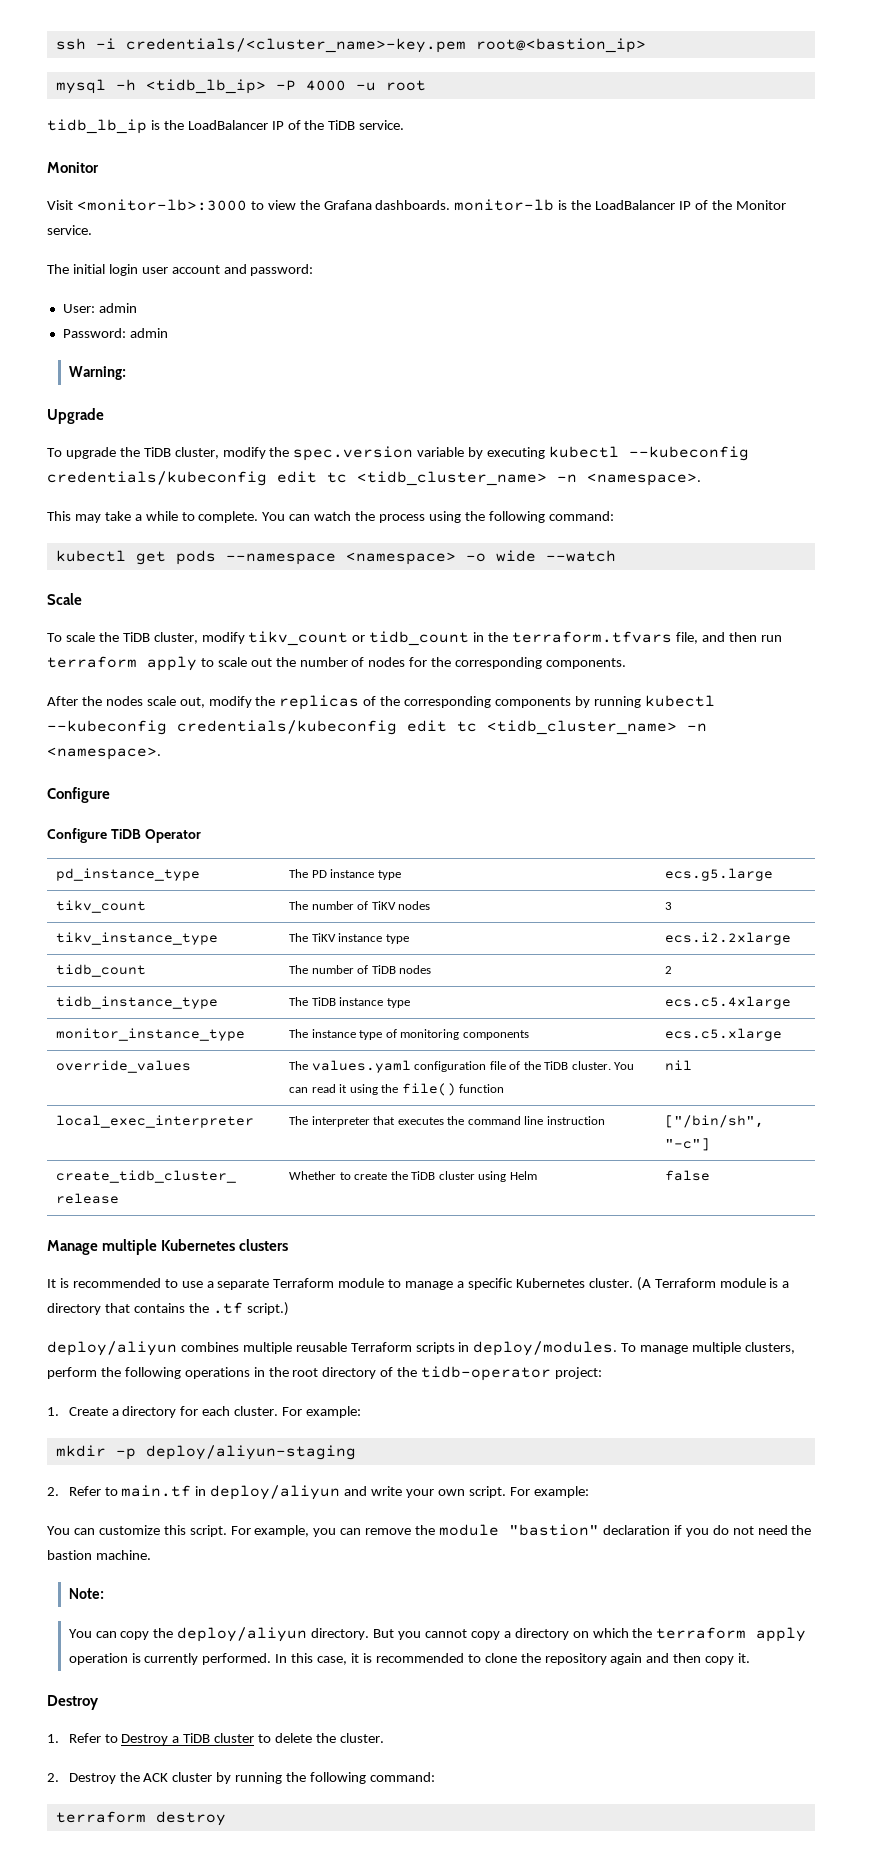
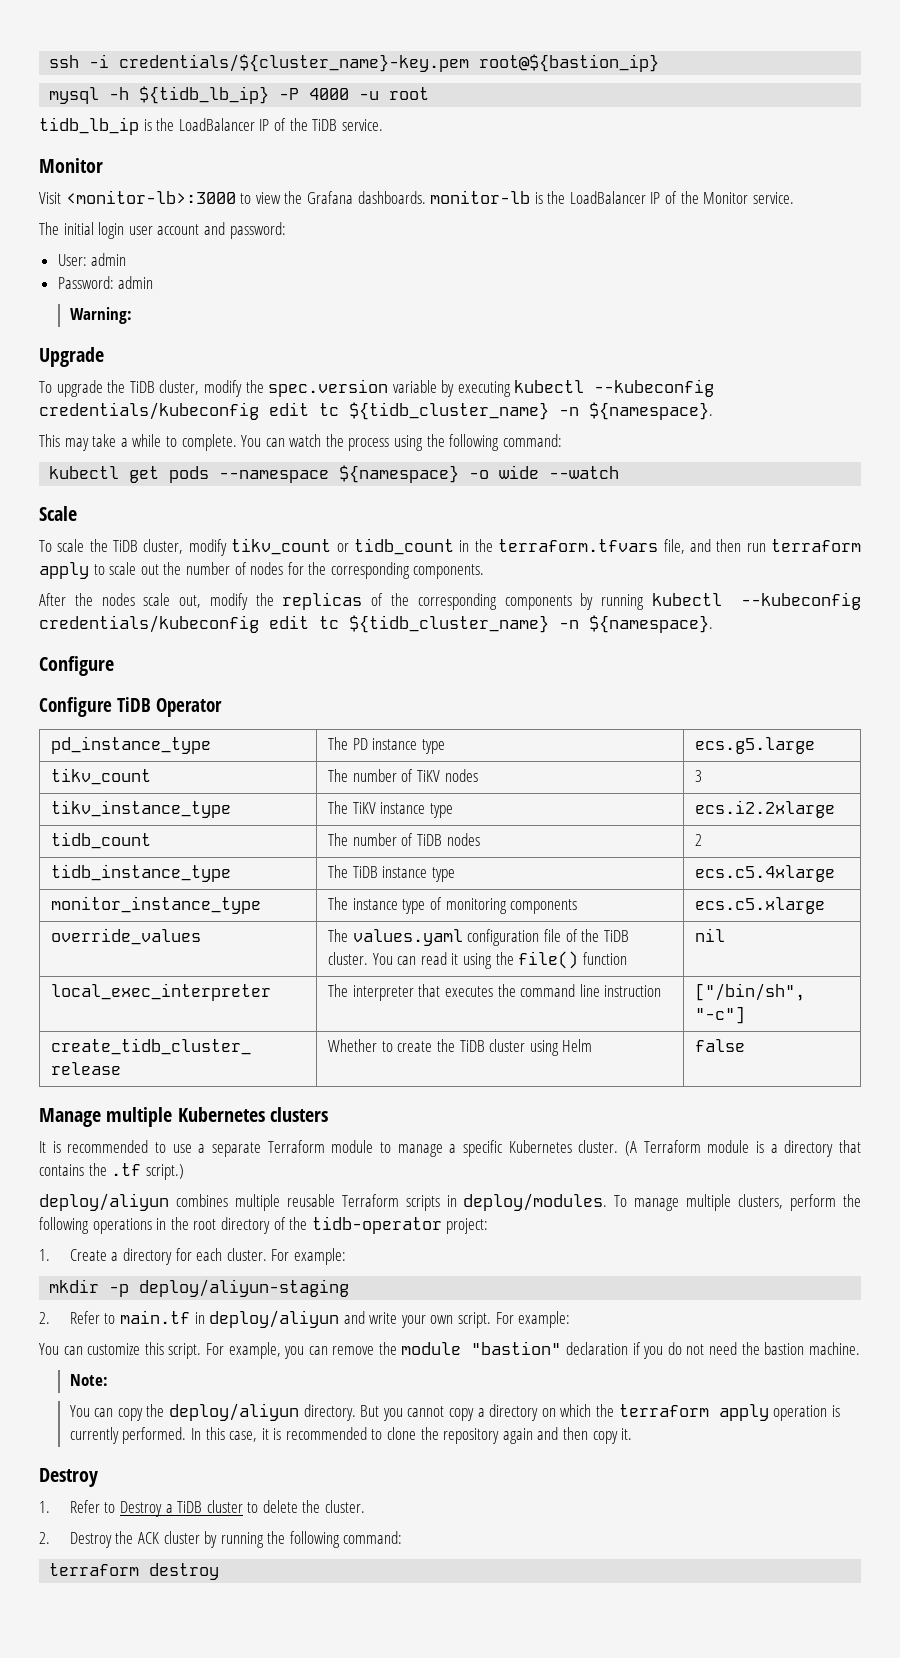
[125,38,646,53] credentials/<cluster_name>-key.pem root@<bastion_ip> -> [119,54,660,72] credentials/${cluster_name}-key.pem root@${bastion_ip}
[145,79,266,94] <tidb_lb_ip> -> [139,86,270,104] ${tidb_lb_ip}
[357,471,701,486] <tidb_cluster_name> -n <namespace>. -> [349,402,713,420] ${tidb_cluster_name} -n ${namespace}.
[345,552,456,565] <namespace> -> [339,465,460,483] ${namespace}
[487,720,707,735] [47,747,161,760] <tidb_cluster_name> -n <namespace>. -> [349,615,713,633] ${tidb_cluster_name} -n ${namespace}.

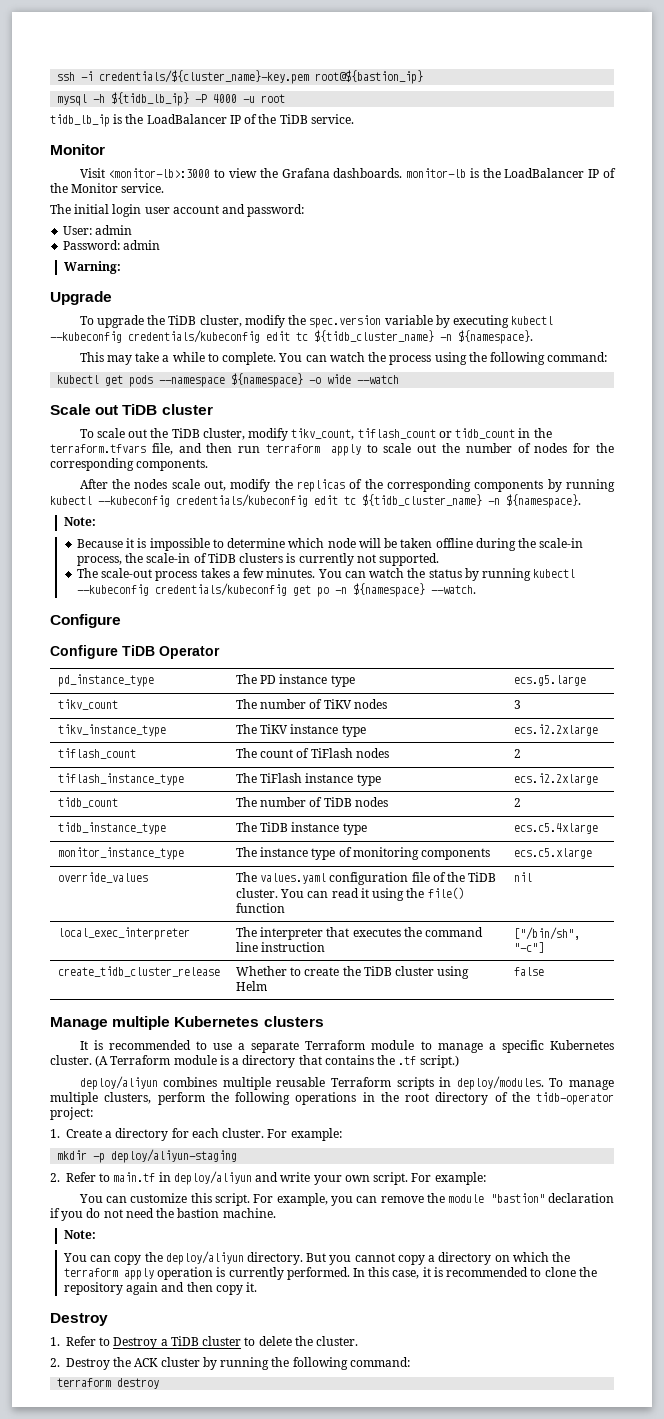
(77, 513) none -> [95,404,213,415] out TiDB cluster
[89,538,332,556] the TiDB cluster, modify tikv_count -> [128,428,436,441] out the TiDB cluster, modify tikv_count, tiflash_count
(713, 624) none -> [63,517,96,526] [76,538,584,551] [76,553,440,566] [76,568,576,581] [76,583,476,597] // Note: // Because it is impossible to determine which node will be taken offline during the scale-in process, the scale-in of TiDB clusters is currently not supported. // The scale-out process takes a few minutes. You can watch the status by running kubectl --kubeconfig credentials/kubeconfig get po -n ${namespace} --watch.
(836, 809) none -> [57,748,136,759] [235,748,389,758] [513,749,521,758] [57,773,184,786] [235,773,381,786] [513,773,598,785] // tiflash_count | The count of TiFlash nodes | 2 // tiflash_instance_type | The TiFlash instance type | ecs.i2.2xlarge

